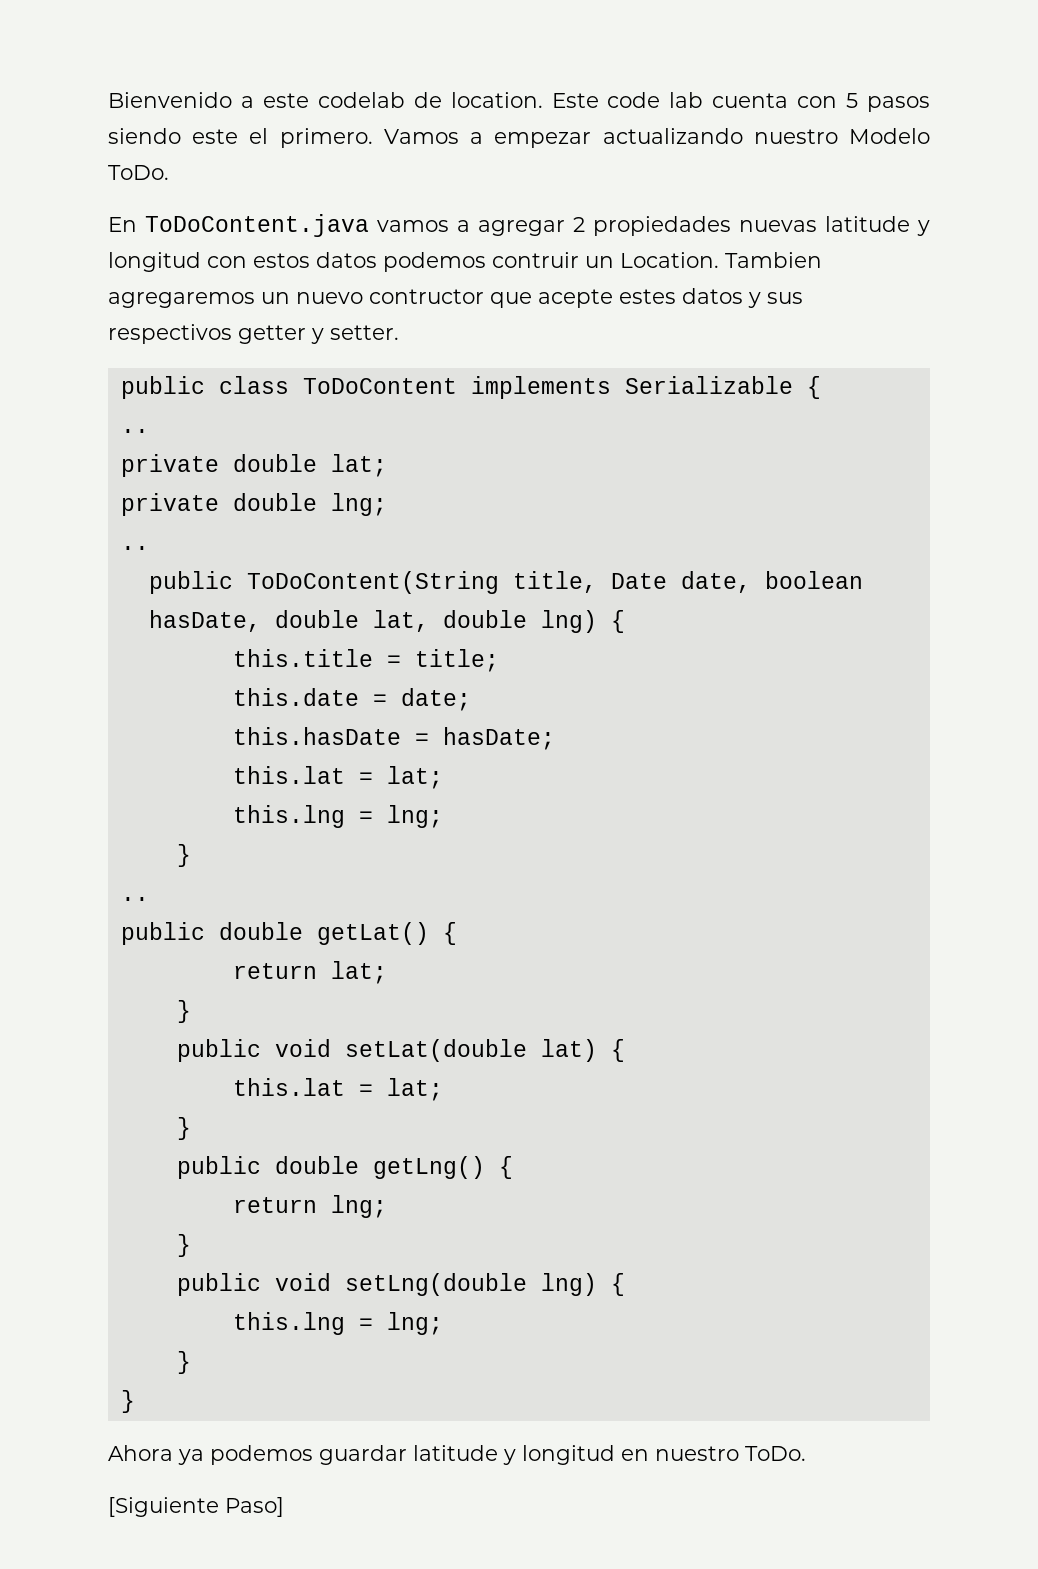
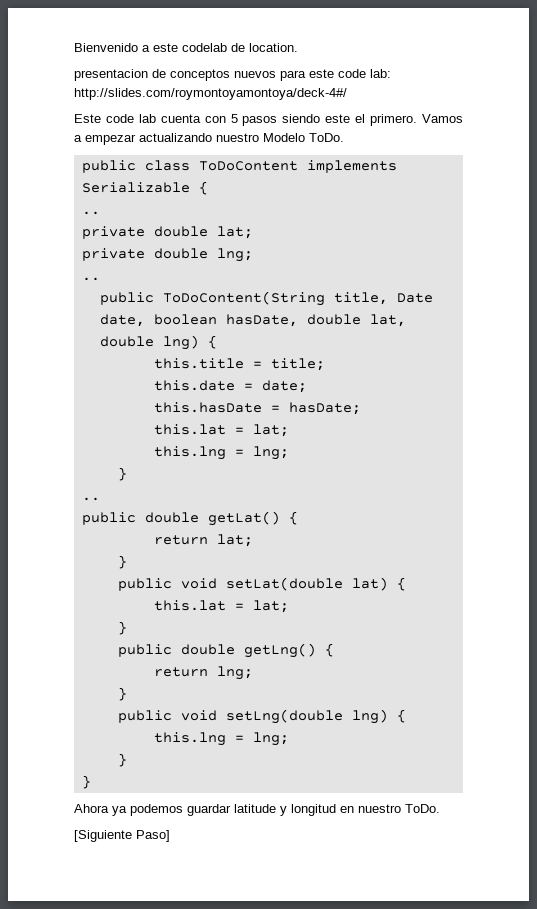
(543, 100) none -> [74,69,391,81] [74,88,347,100] // presentacion de conceptos nuevos para este code lab: http://slides.com/roymontoyamontoya/deck-4#/ //
[108,214,930,237] [108,252,822,272] [108,288,803,308] [108,324,399,344] // En ToDoContent.java vamos a agregar 2 propiedades nuevas latitude y longitud con estos datos podemos contruir un Location. Tambien agregaremos un nuevo contructor que acepte estes datos y sus respectivos getter y setter. -> (344, 137) none

